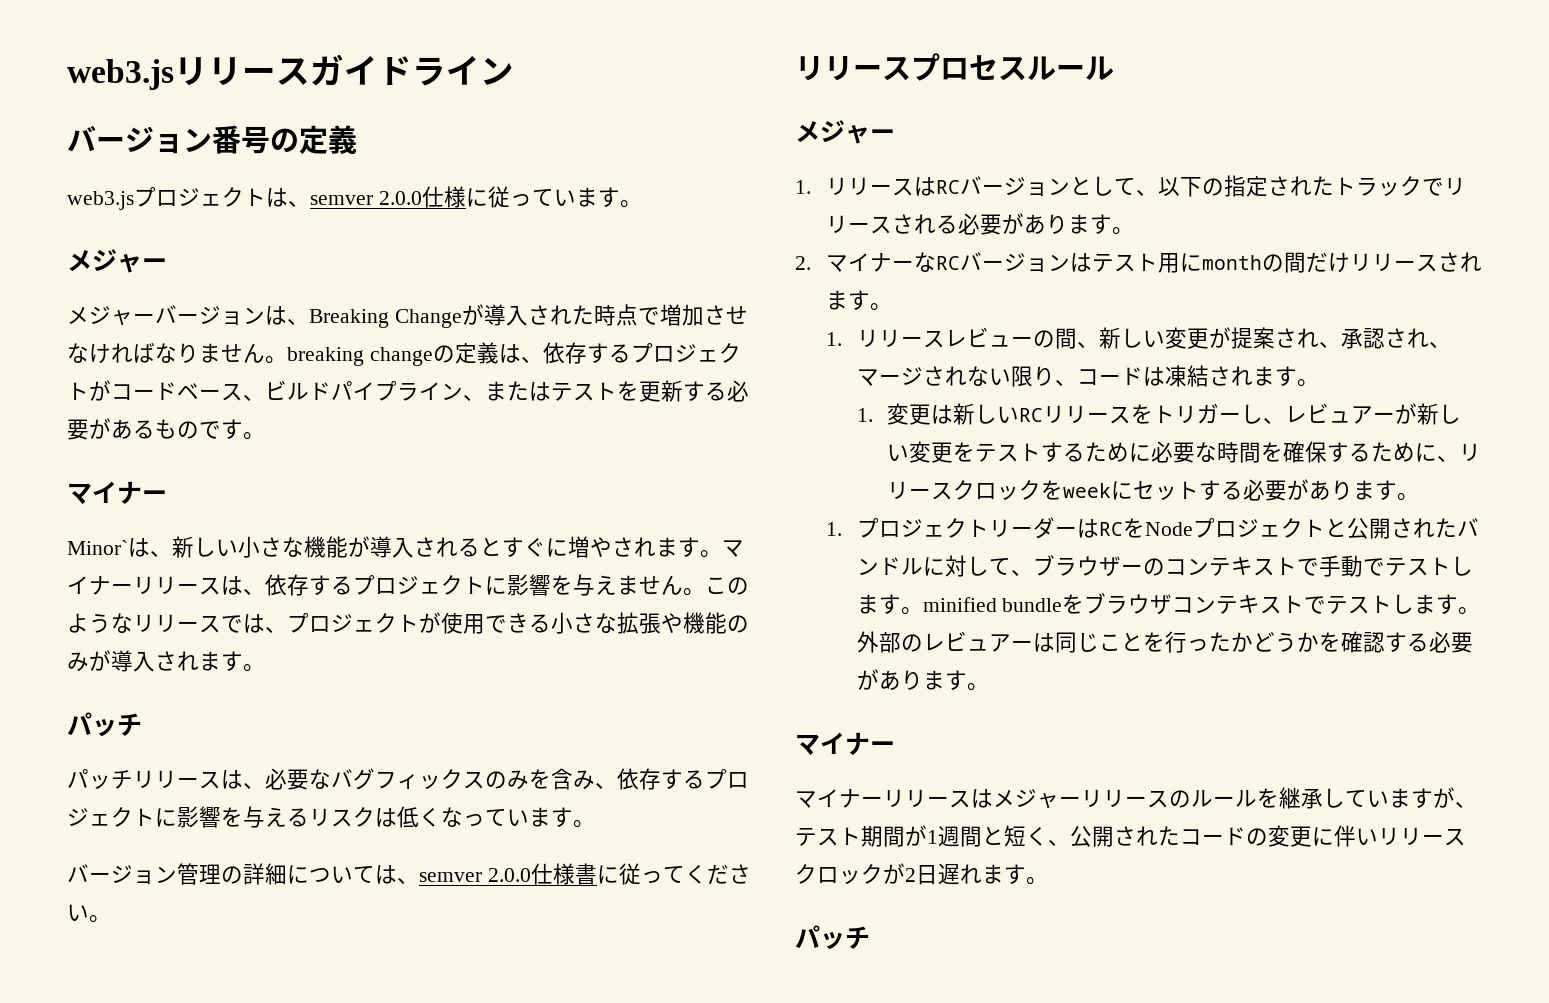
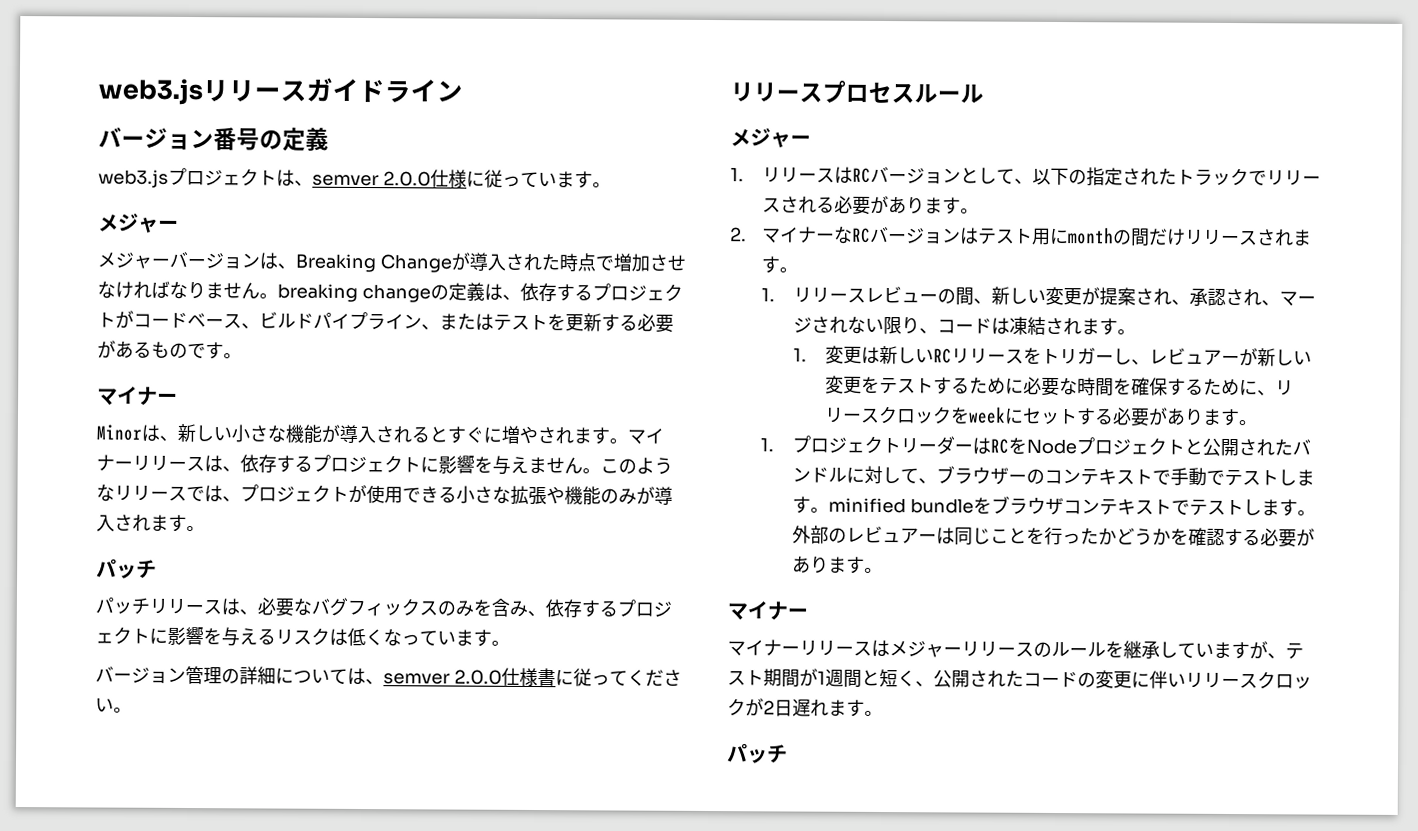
[67,540,128,555] Minor` -> [96,424,142,441] Minor

